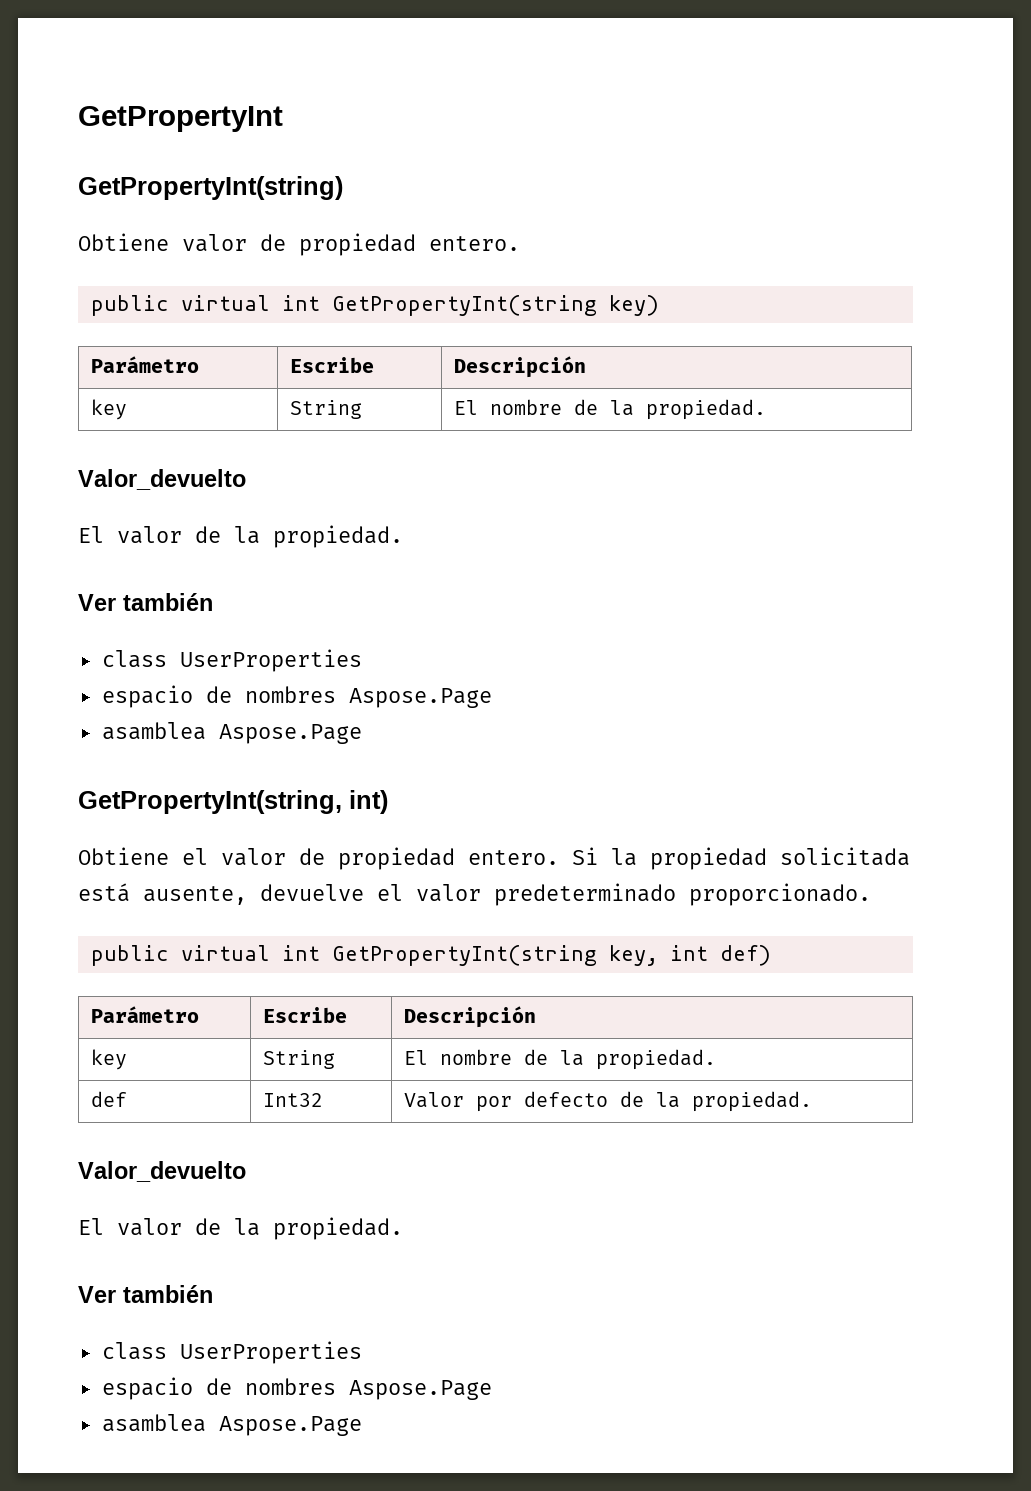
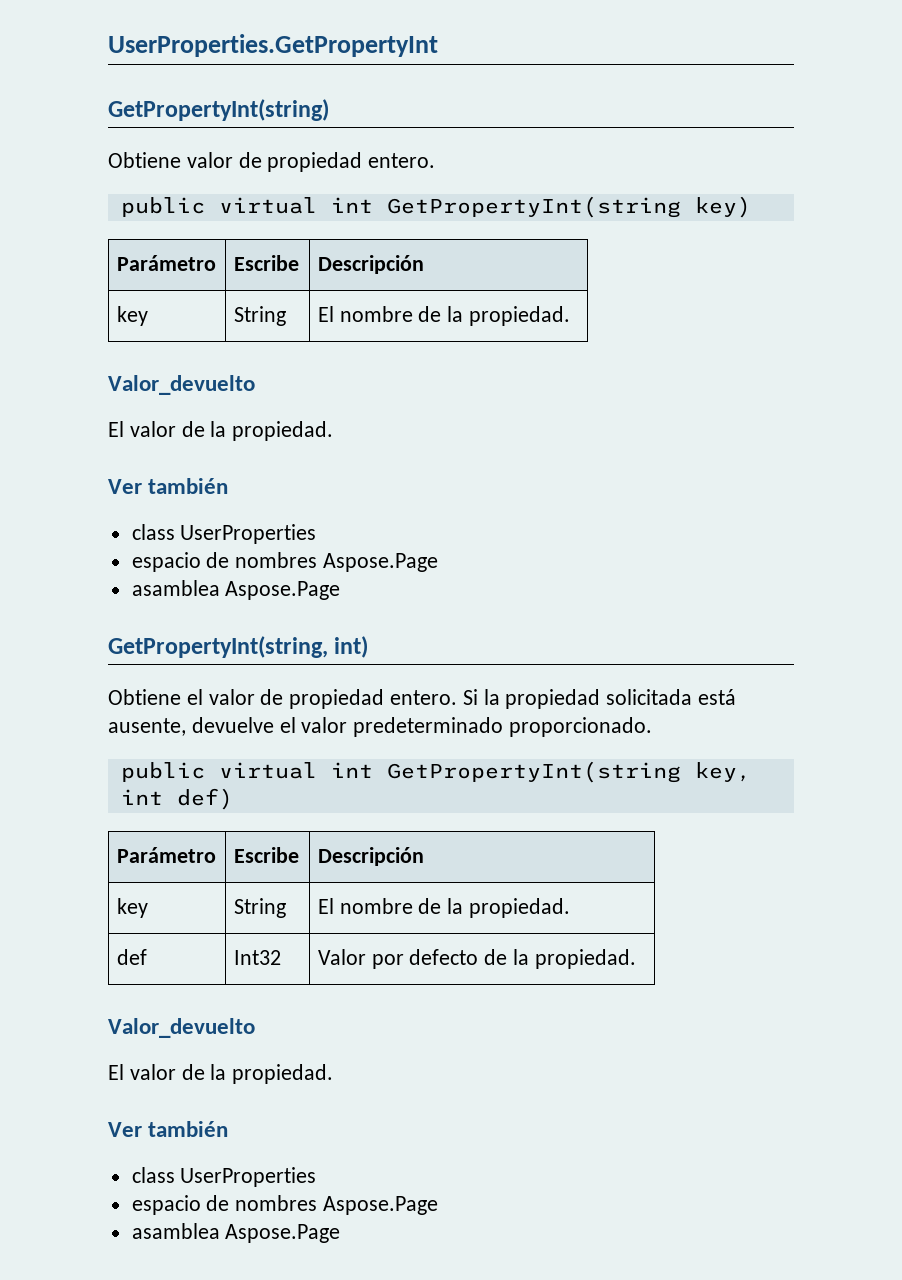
[78,106,283,132] GetPropertyInt -> [108,34,438,57] UserProperties.GetPropertyInt

